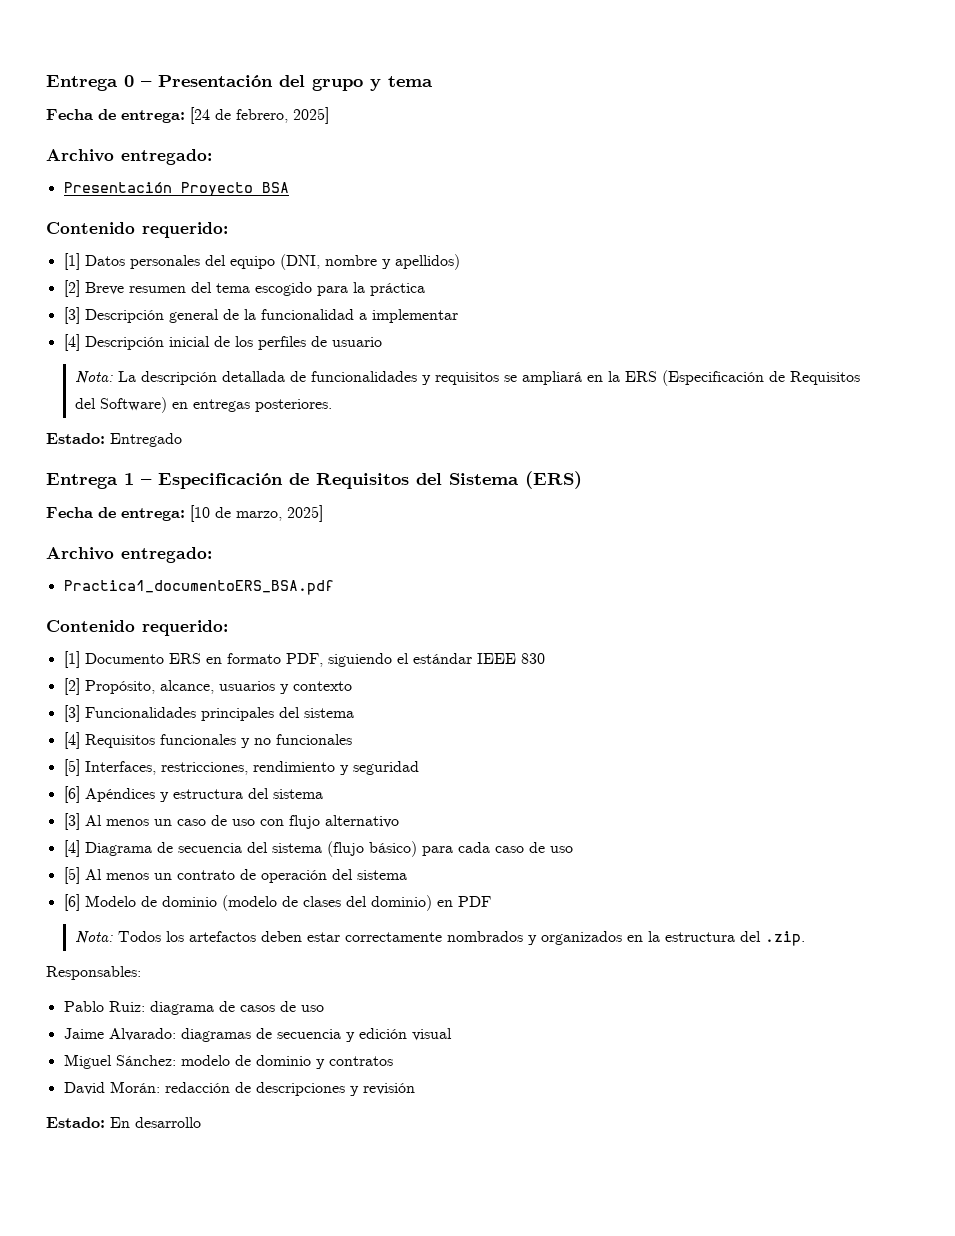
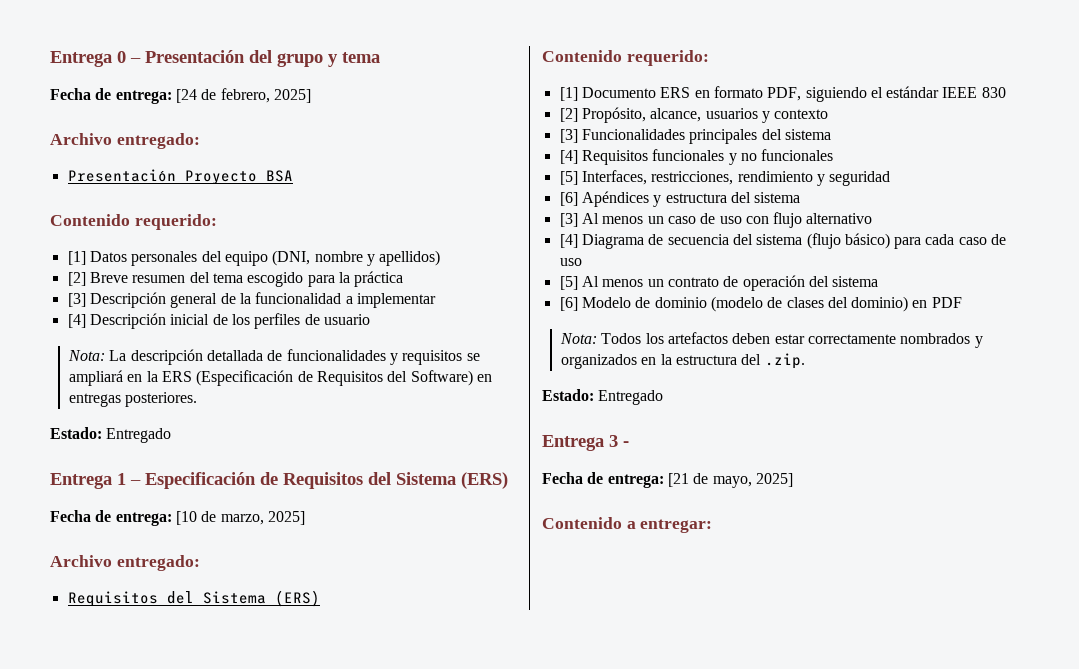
[63,580,334,595] Practica1_documentoERS_BSA.pdf -> [67,590,320,607] Requisitos del Sistema (ERS)
[46,966,141,980] [63,1001,324,1015] [63,1028,452,1042] [63,1054,393,1069] [63,1081,415,1096] [46,1117,201,1128] Responsables: // Pablo Ruiz: diagrama de casos de uso // Jaime Alvarado: diagramas de secuencia y edición visual // Miguel Sánchez: modelo de dominio y contratos // David Morán: redacción de descripciones y revisión // Estado: En desarrollo -> [542,389,664,405] [542,435,629,451] [542,472,793,488] [542,517,713,533] Estado: Entregado // Entrega 3 - // Fecha de entrega: [21 de mayo, 2025] // Contenido a entregar:

